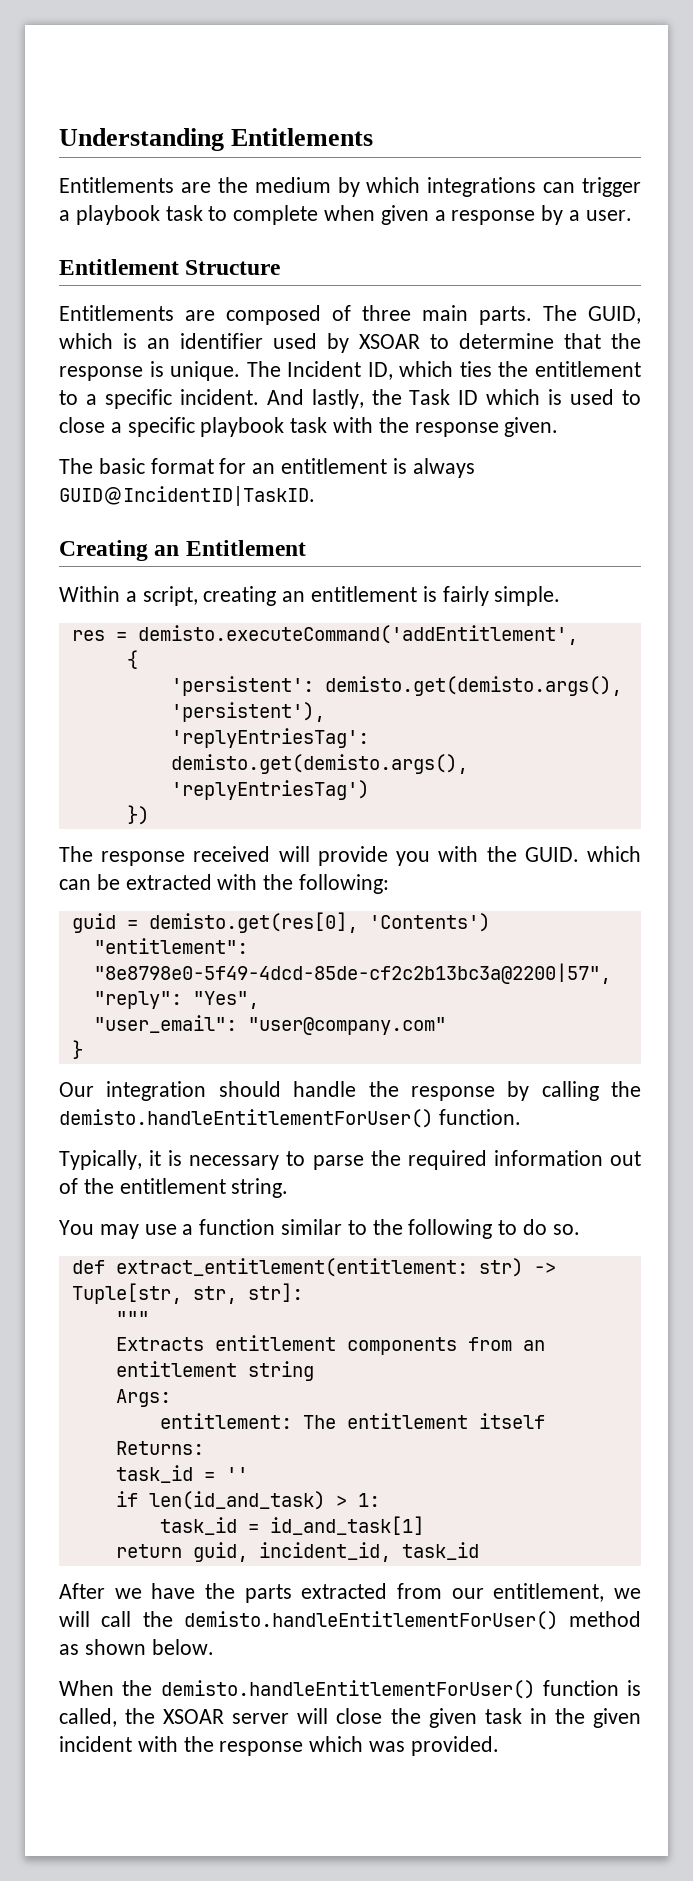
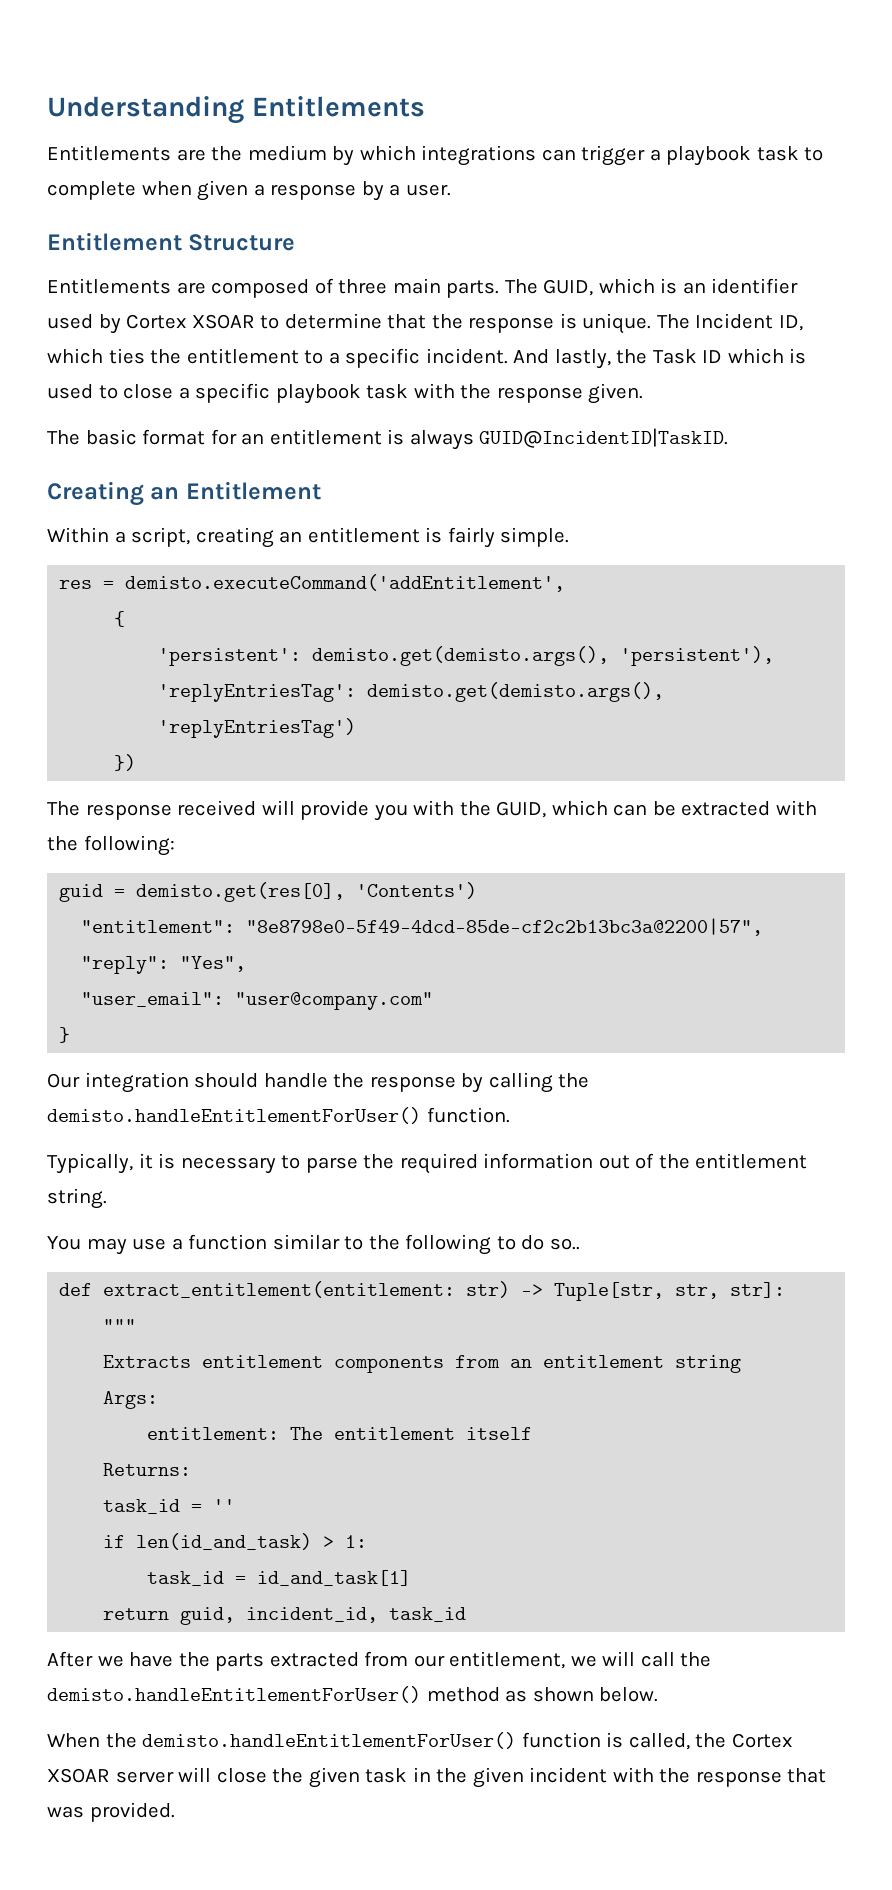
(349, 343) none -> [126,314,187,329] Cortex
[524,847,579,862] GUID. -> [496,801,547,818] GUID,
[552,1224,580,1235] so. -> [549,1238,580,1250] so..
(156, 1716) none -> [731,1733,792,1748] Cortex
[309,1736,364,1752] which -> [787,1768,827,1783] that

